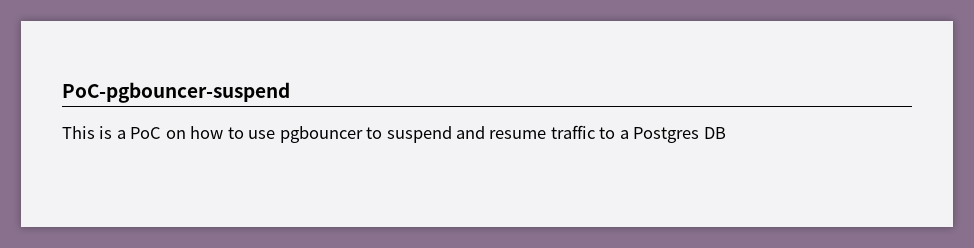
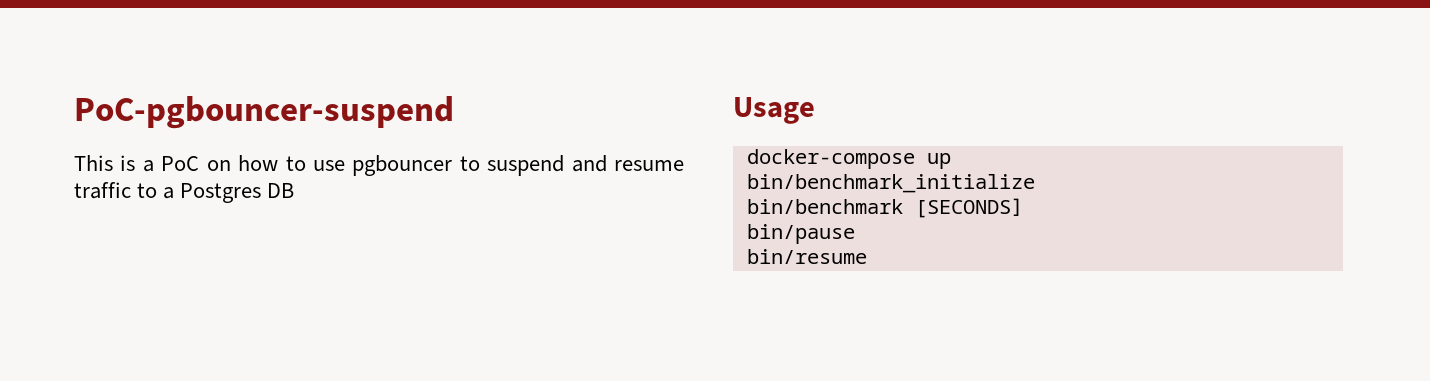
(726, 133) none -> [733,97,815,124] [746,149,951,169] [746,174,1035,193] [746,198,1023,218] [746,224,855,244] [746,249,867,264] // Usage // docker-compose up // bin/benchmark_initialize // bin/benchmark [SECONDS] // bin/pause // bin/resume

